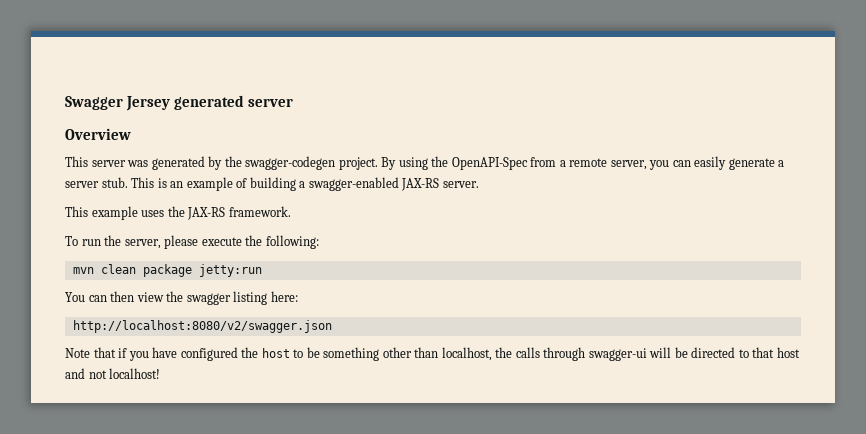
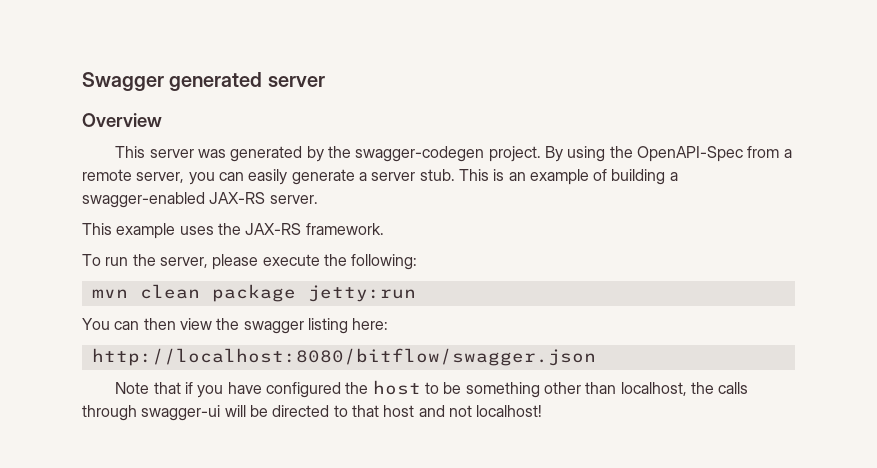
[126,96,171,111] Jersey -> (164, 81) none
[72,320,332,333] http://localhost:8080/v2/swagger.json -> [91,348,596,366] http://localhost:8080/bitflow/swagger.json

